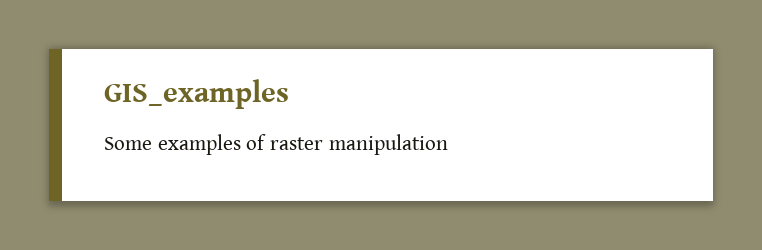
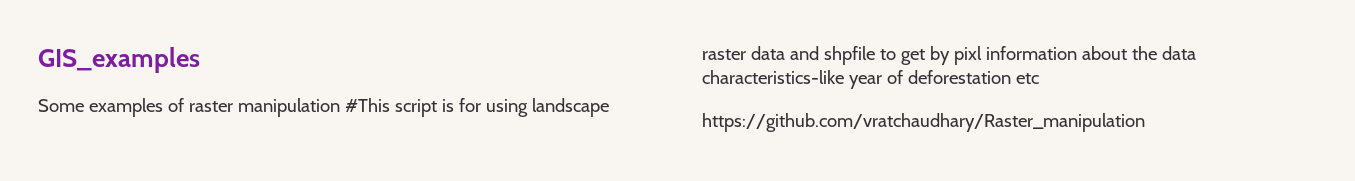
(448, 144) none -> [344,98,609,117] [702,46,1196,65] [702,70,1039,89] [702,113,1145,132] #This script is for using landscape raster data and shpfile to get by pixl information about the data characteristics-like year of deforestation etc // https://github.com/vratchaudhary/Raster_manipulation

